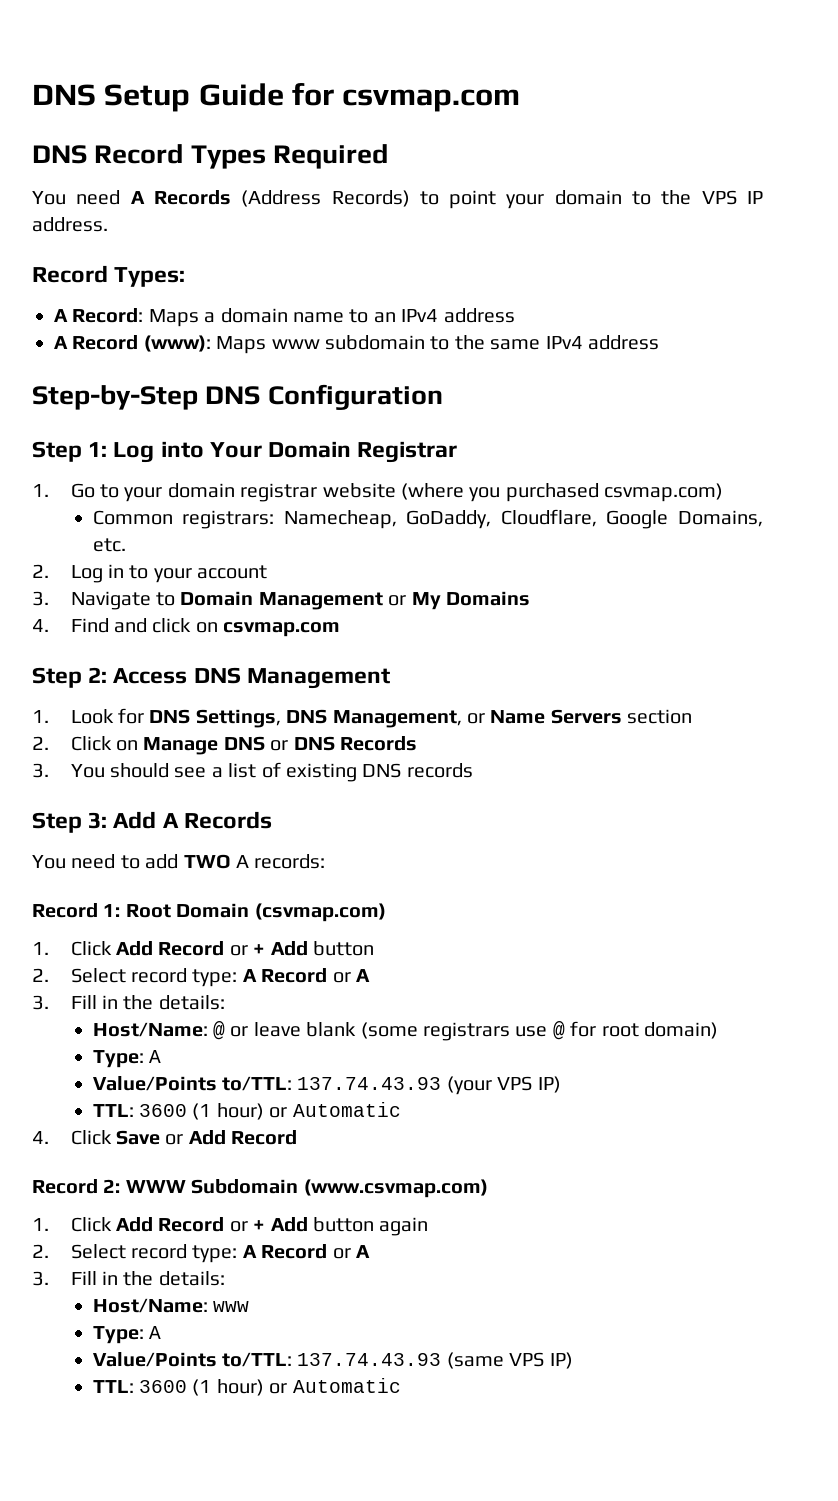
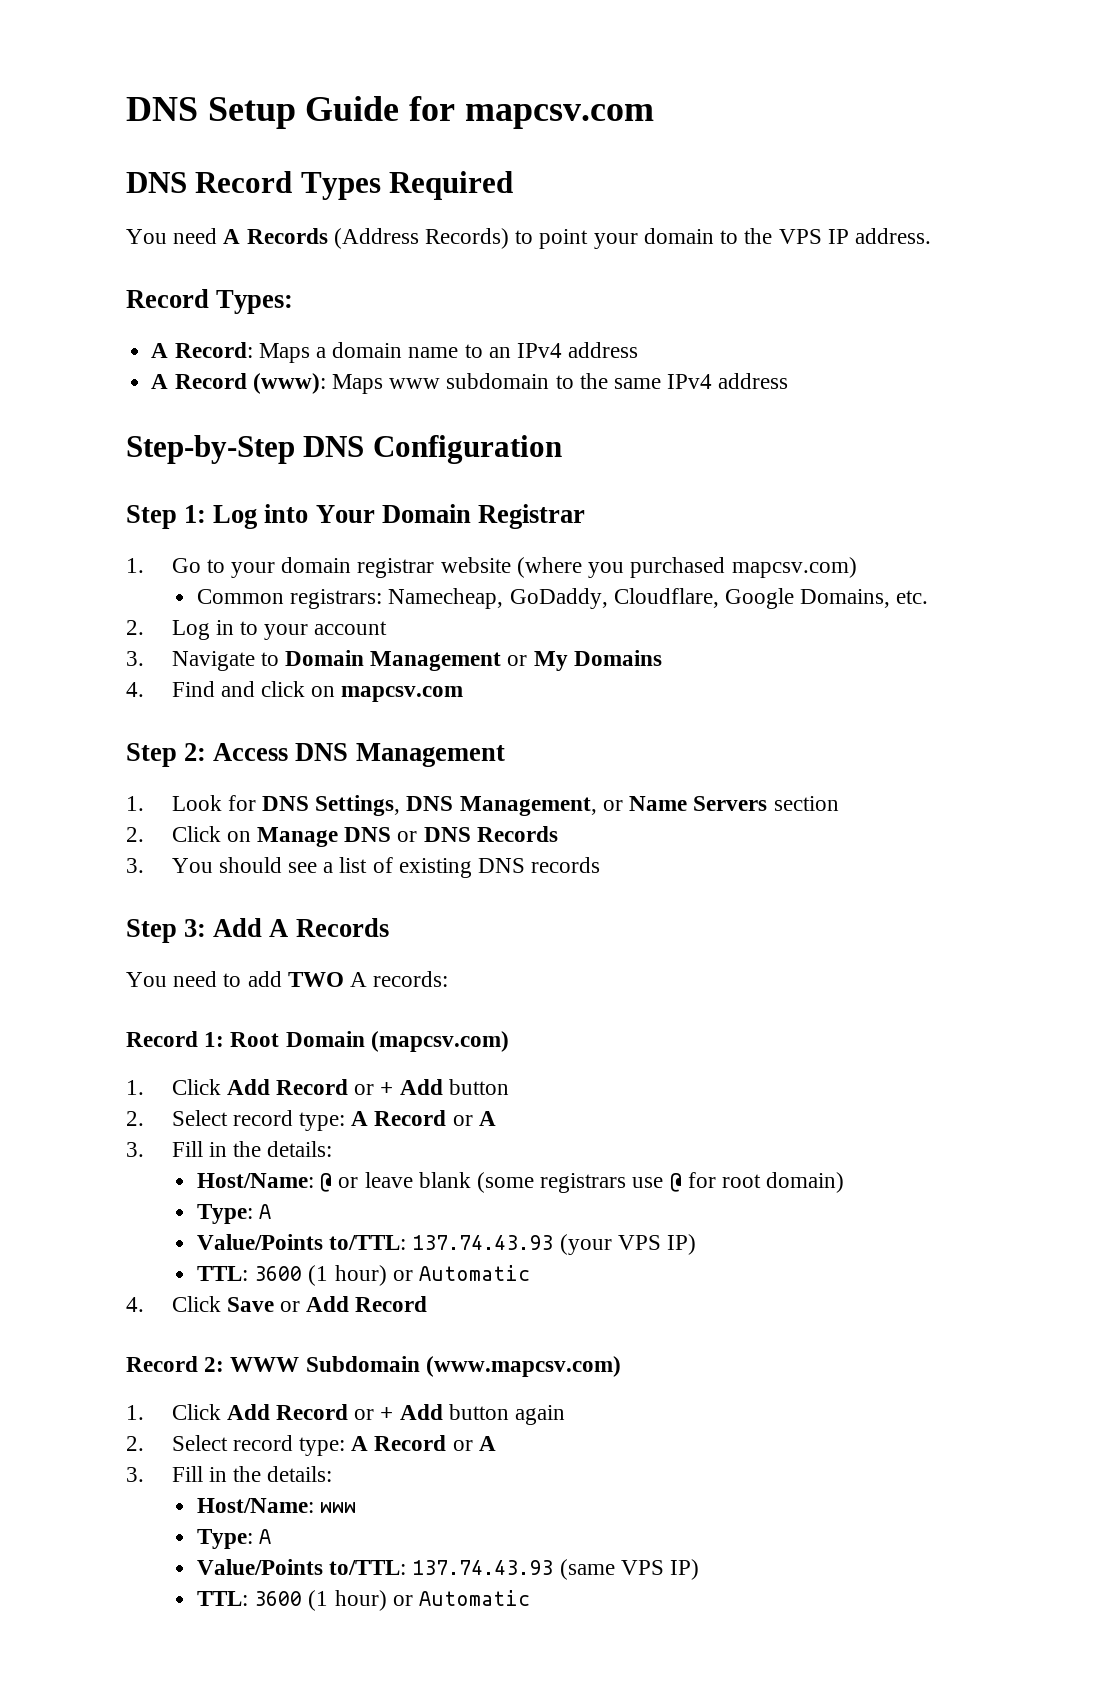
[342,89,521,112] csvmap.com -> [464,104,654,129] mapcsv.com
[604,483,724,502] csvmap.com) -> [731,557,857,578] mapcsv.com)
[223,622,341,637] csvmap.com -> [341,686,464,702] mapcsv.com
[254,903,386,922] (csvmap.com) -> [370,1031,509,1052] (mapcsv.com)
[303,1179,488,1198] (www.csvmap.com) -> [425,1356,621,1377] (www.mapcsv.com)

